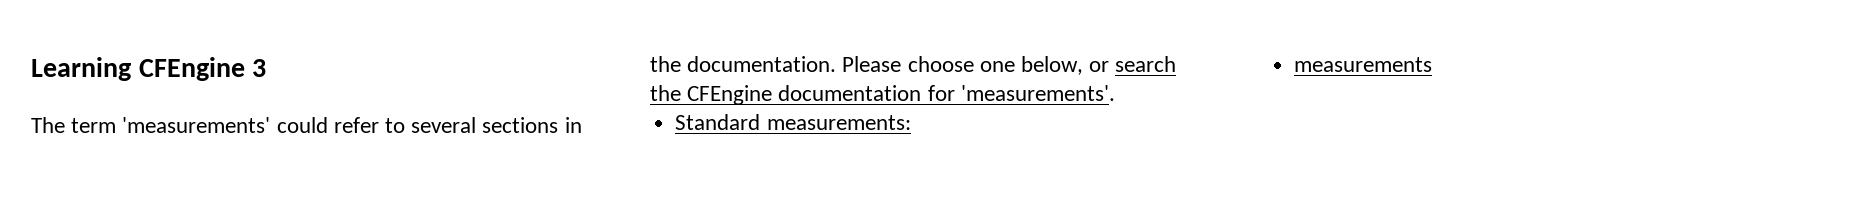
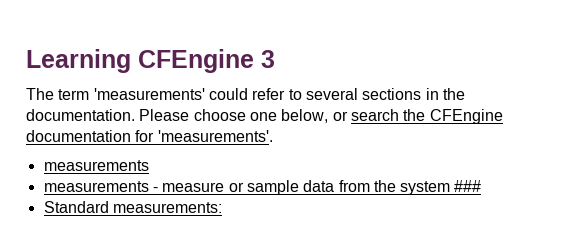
(1115, 93) none -> [43,160,149,171] [43,180,482,195] // measurements // measurements - measure or sample data from the system ###
[1294,57,1433,72] // measurements -> (222, 207) none

